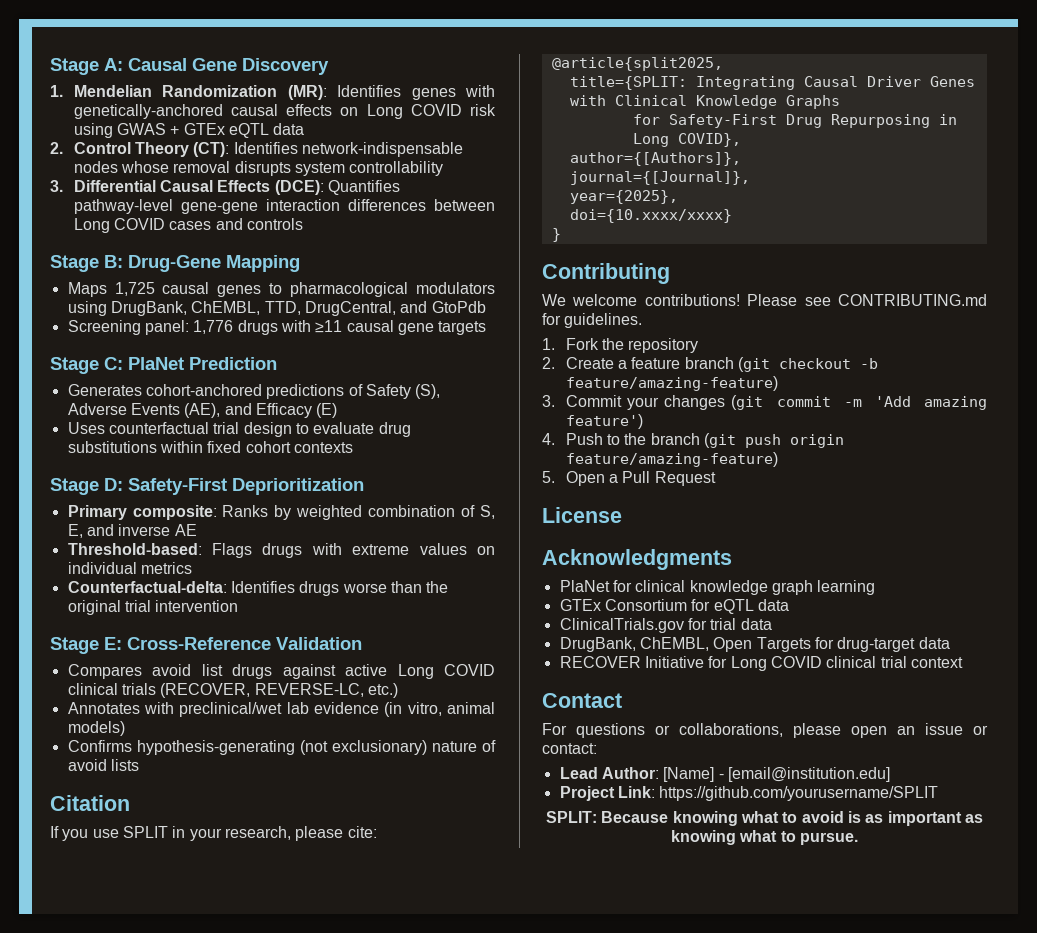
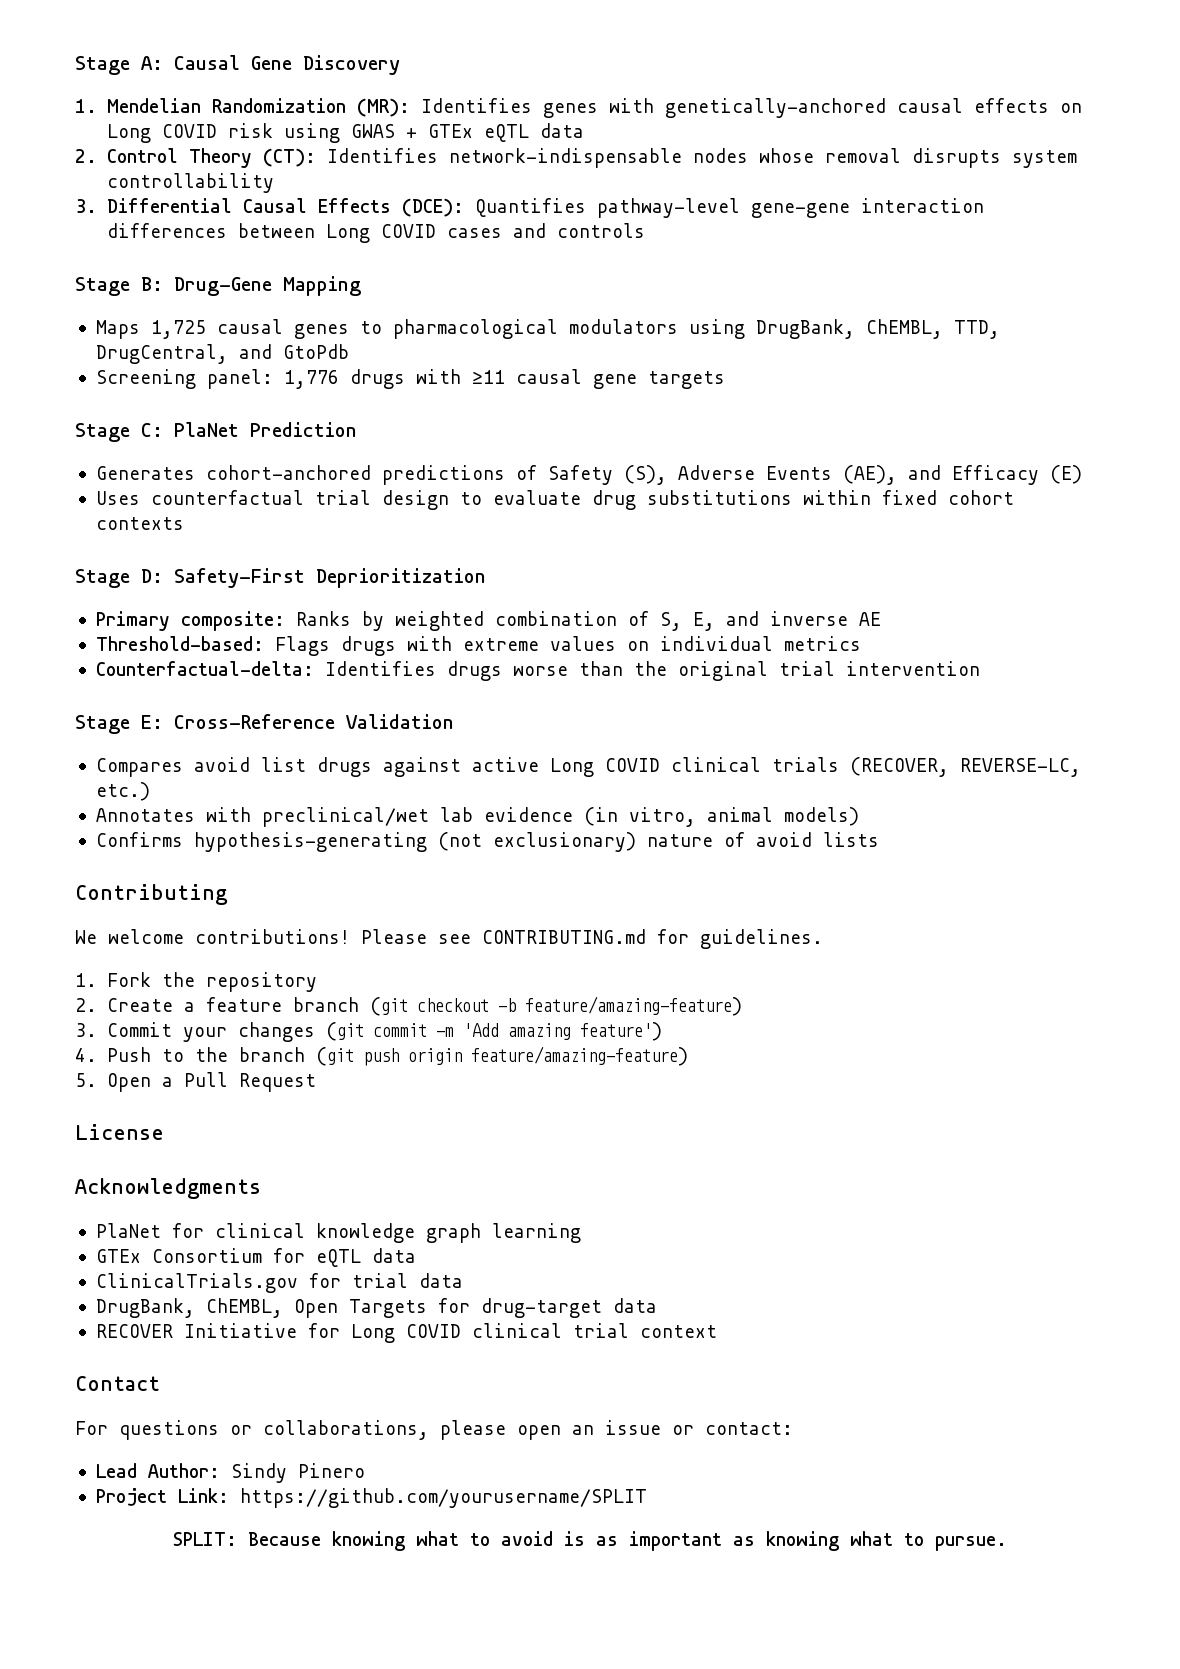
[50,795,130,811] [50,826,377,841] [551,57,723,71] [569,76,975,90] [569,95,840,109] [632,114,957,128] [632,133,741,147] [569,152,741,166] [569,171,750,185] [569,190,678,204] [569,209,732,223] [551,228,561,242] // Citation // If you use SPLIT in your research, please cite: // @article{split2025, // title={SPLIT: Integrating Causal Driver Genes with Clinical Knowledge Graphs // for Safety-First Drug Repurposing in Long COVID}, // author={[Authors]}, // journal={[Journal]}, // year={2025}, // doi={10.xxxx/xxxx} // } -> (879, 839) none
[663,767,890,782] [Name] - [email@institution.edu] -> [230,1463,365,1483] Sindy Pinero

